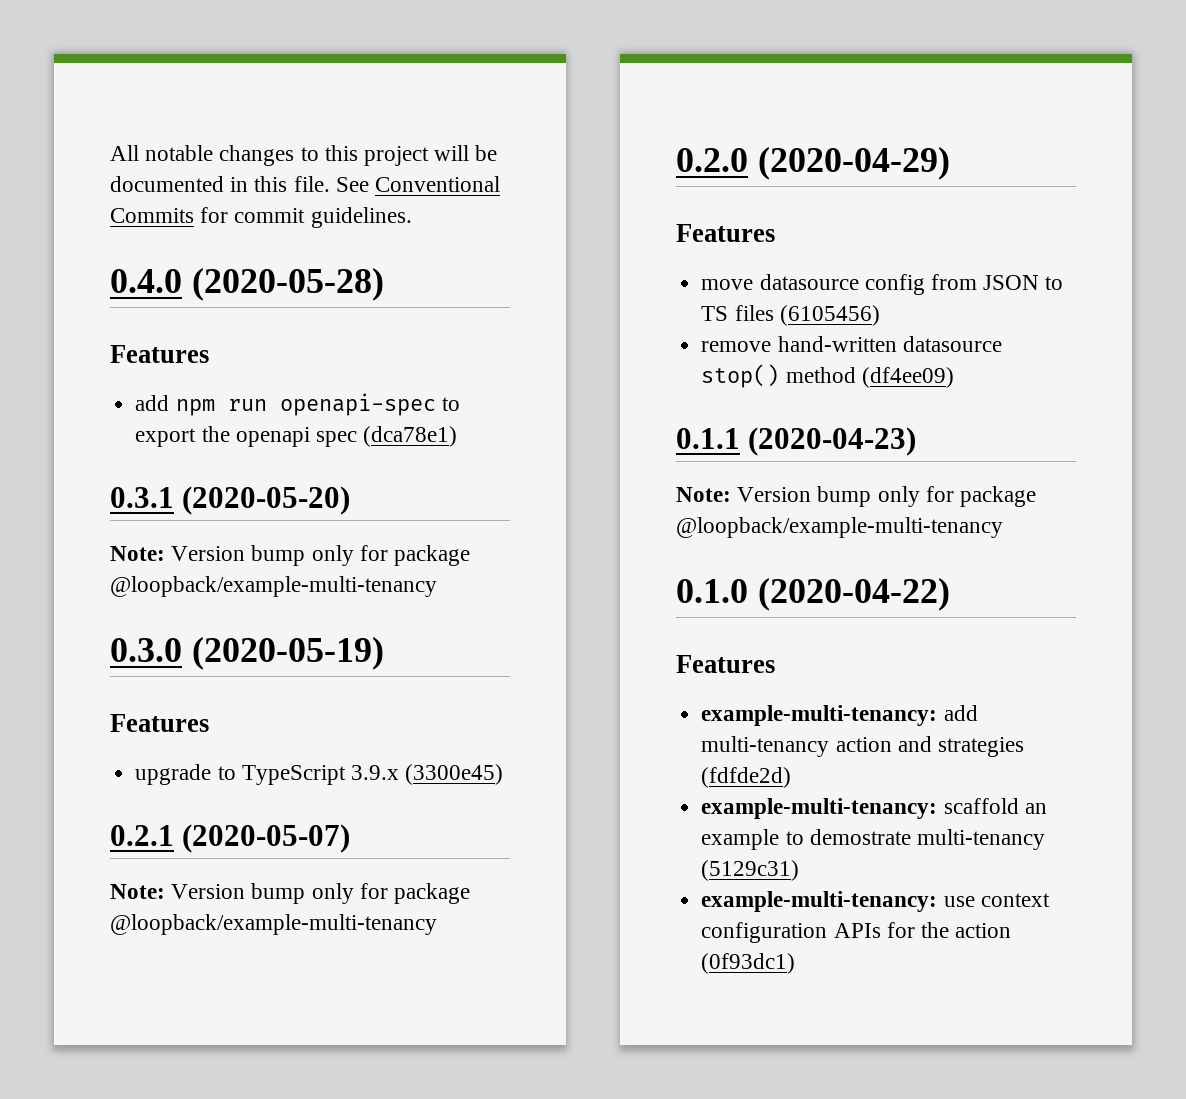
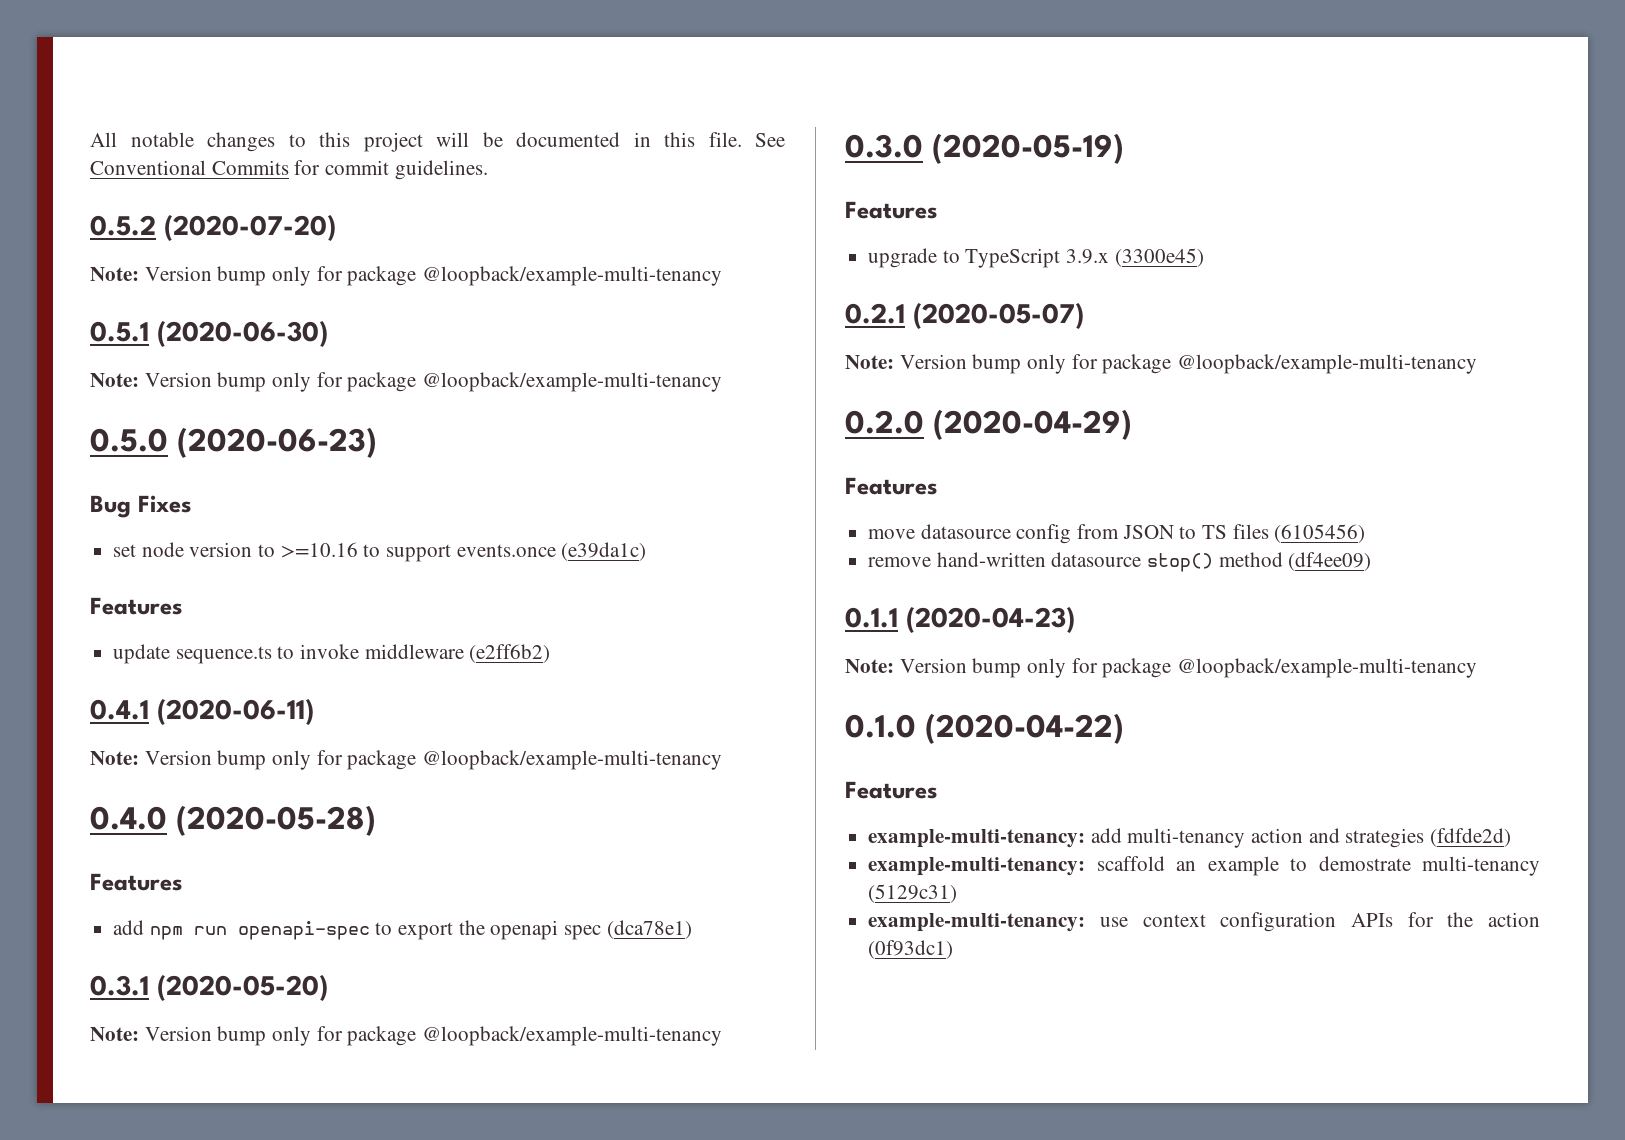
(412, 217) none -> [90,215,336,241] [90,266,723,286] [90,321,328,347] [90,372,723,392] [90,427,377,458] [90,495,192,518] [113,542,647,562] [90,597,183,615] [113,644,551,664] [90,699,314,725] [90,750,723,770] // 0.5.2 (2020-07-20) // Note: Version bump only for package @loopback/example-multi-tenancy // 0.5.1 (2020-06-30) // Note: Version bump only for package @loopback/example-multi-tenancy // 0.5.0 (2020-06-23) // Bug Fixes // set node version to >=10.16 to support events.once (e39da1c) // Features // update sequence.ts to invoke middleware (e2ff6b2) // 0.4.1 (2020-06-11) // Note: Version bump only for package @loopback/example-multi-tenancy

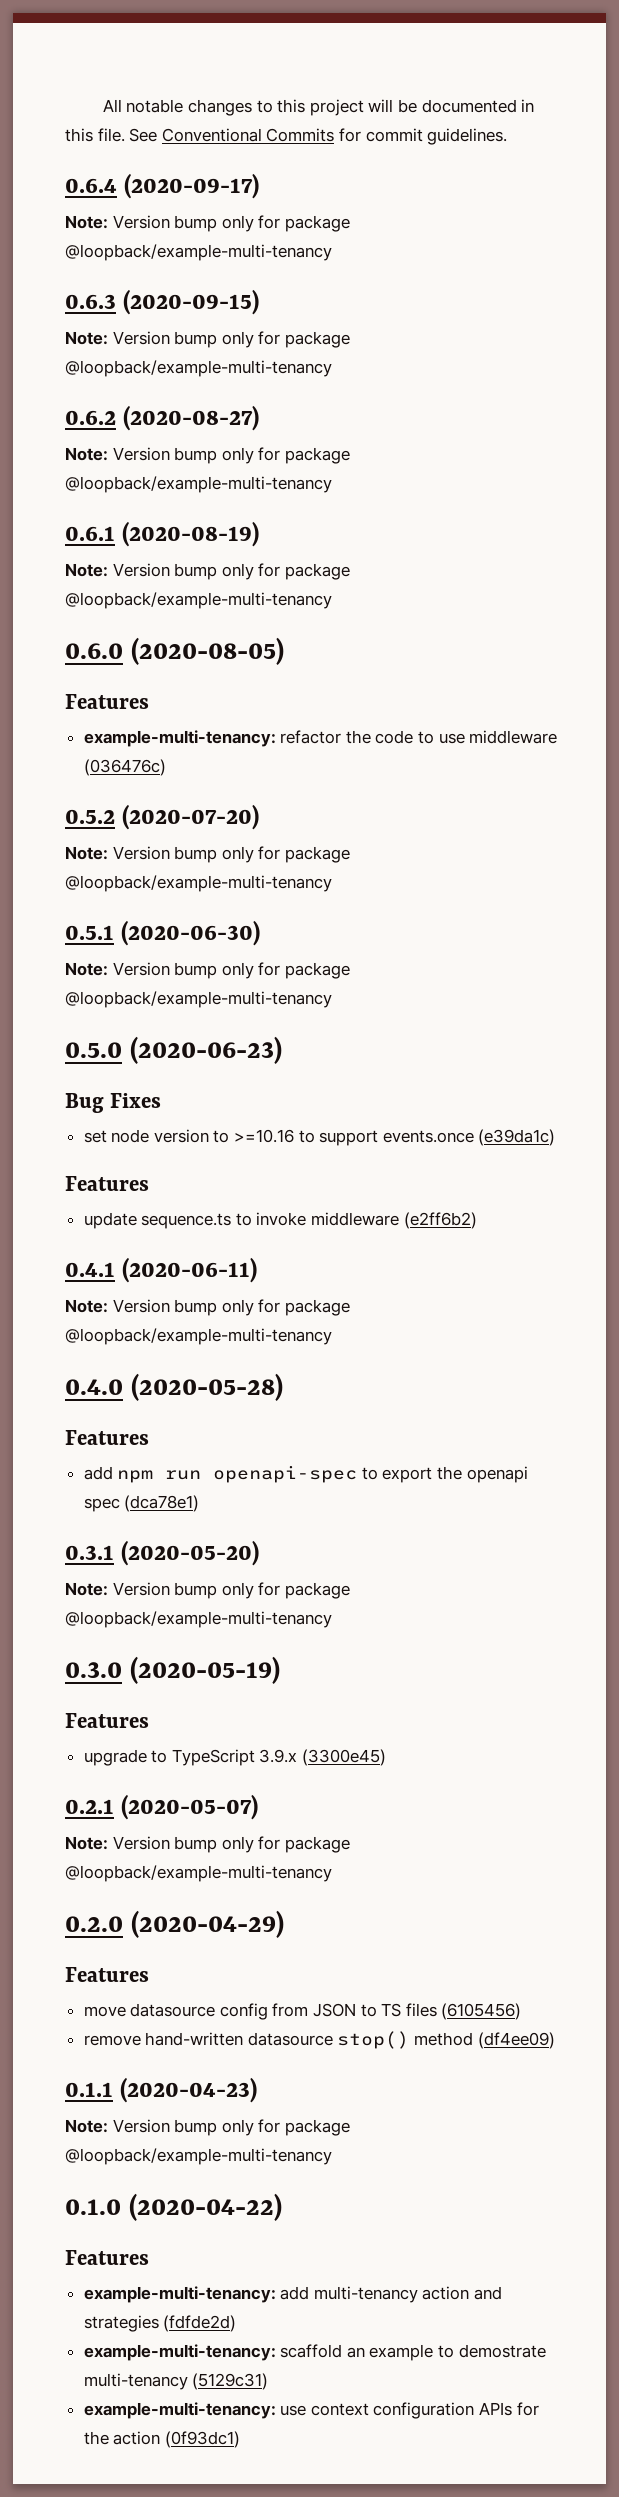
(488, 170) none -> [65,173,260,199] [65,215,350,232] [65,244,332,261] [65,289,260,315] [65,331,350,348] [65,360,332,377] [65,405,260,431] [65,447,350,464] [65,476,332,493] [65,521,260,547] [65,563,350,580] [65,592,332,609] [65,637,284,665] [65,694,149,709] [83,730,558,747] [83,759,166,776] // 0.6.4 (2020-09-17) // Note: Version bump only for package @loopback/example-multi-tenancy // 0.6.3 (2020-09-15) // Note: Version bump only for package @loopback/example-multi-tenancy // 0.6.2 (2020-08-27) // Note: Version bump only for package @loopback/example-multi-tenancy // 0.6.1 (2020-08-19) // Note: Version bump only for package @loopback/example-multi-tenancy // 0.6.0 (2020-08-05) // Features // example-multi-tenancy: refactor the code to use middleware (036476c)

